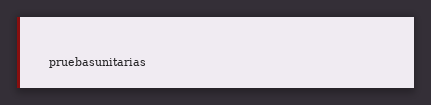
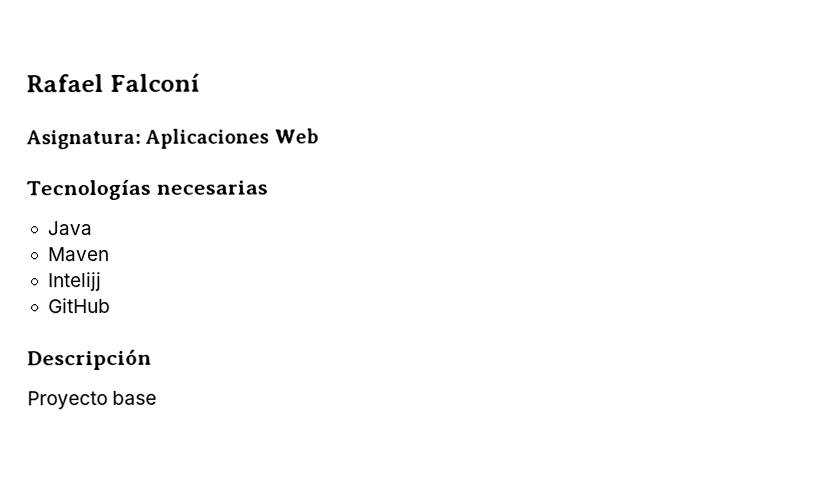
[49,57,146,68] pruebasunitarias -> [26,73,200,93] [26,128,319,150] [26,179,268,201] [46,221,92,236] [46,246,110,262] [47,272,102,292] [47,297,111,314] [27,348,152,371] [27,390,158,410] Rafael Falconí // Asignatura: Aplicaciones Web // Tecnologías necesarias // Java // Maven // Intelijj // GitHub // Descripción // Proyecto base

